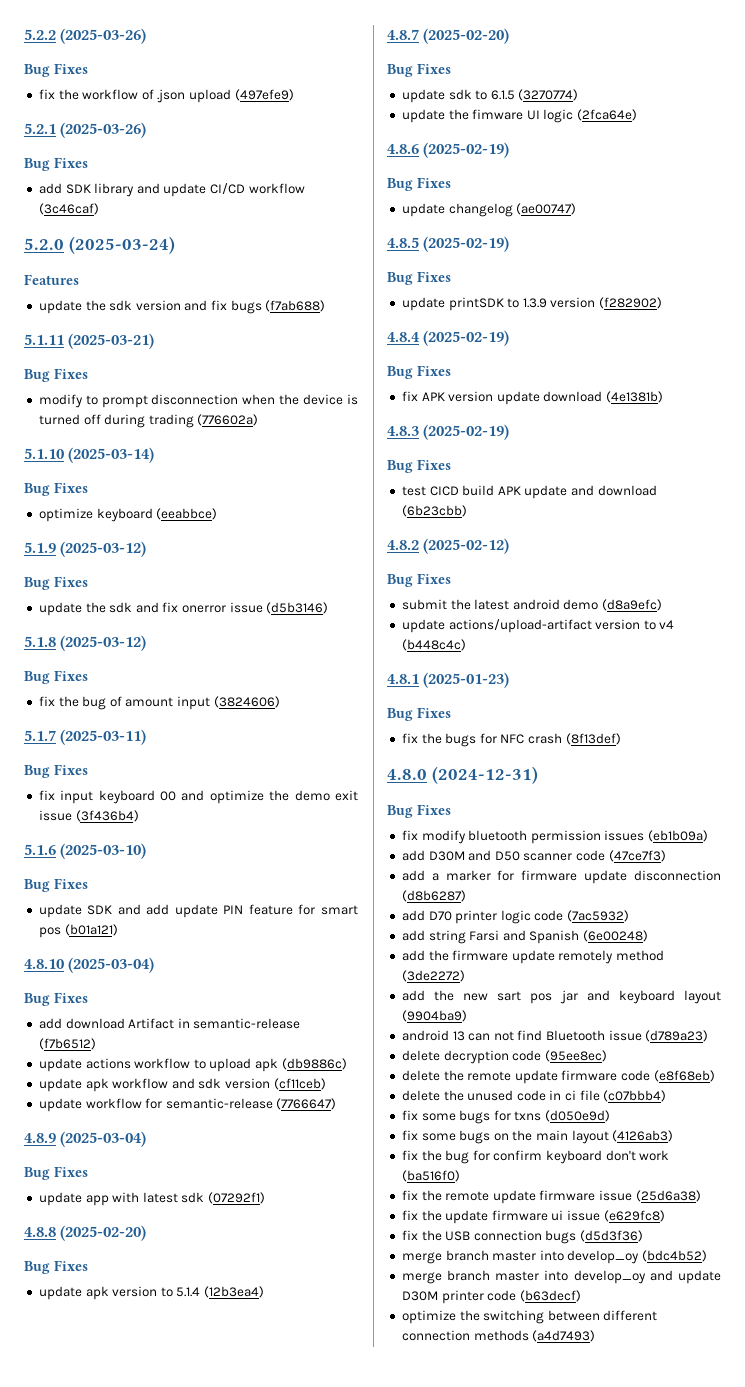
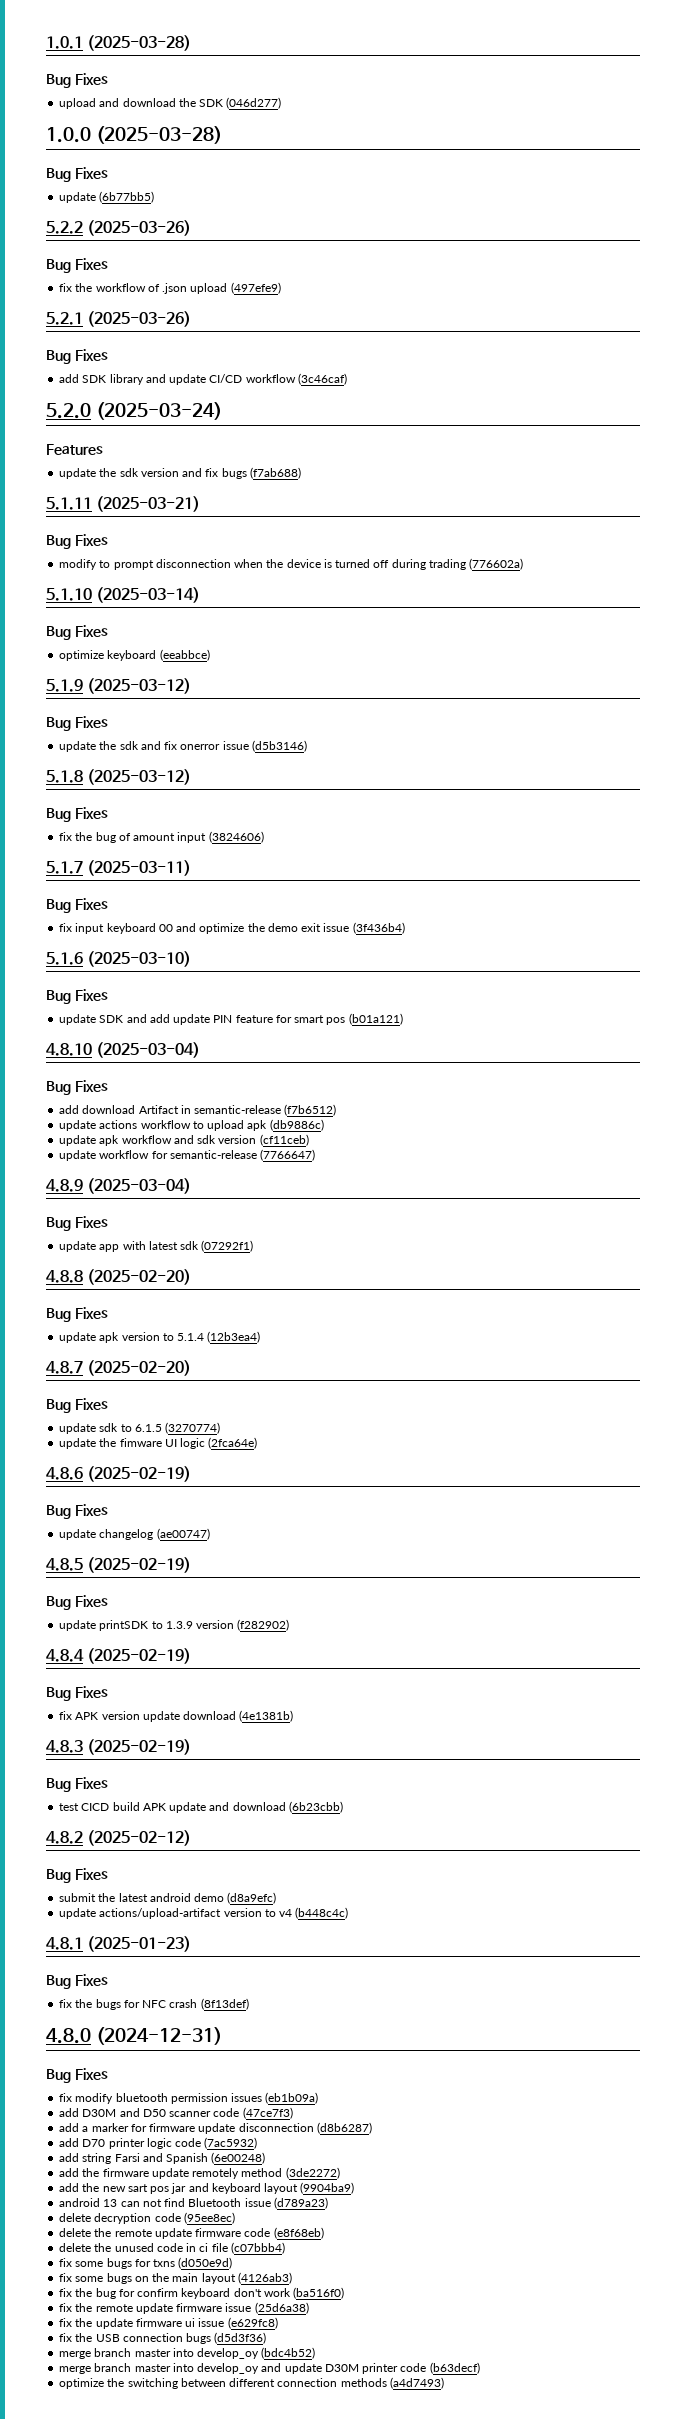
(24, 34) none -> [46,35,192,51] [46,73,108,88] [59,97,282,109] [46,126,222,144] [46,167,108,182] [59,191,155,203] 1.0.1 (2025-03-28) // Bug Fixes // upload and download the SDK (046d277) // 1.0.0 (2025-03-28) // Bug Fixes // update (6b77bb5) //

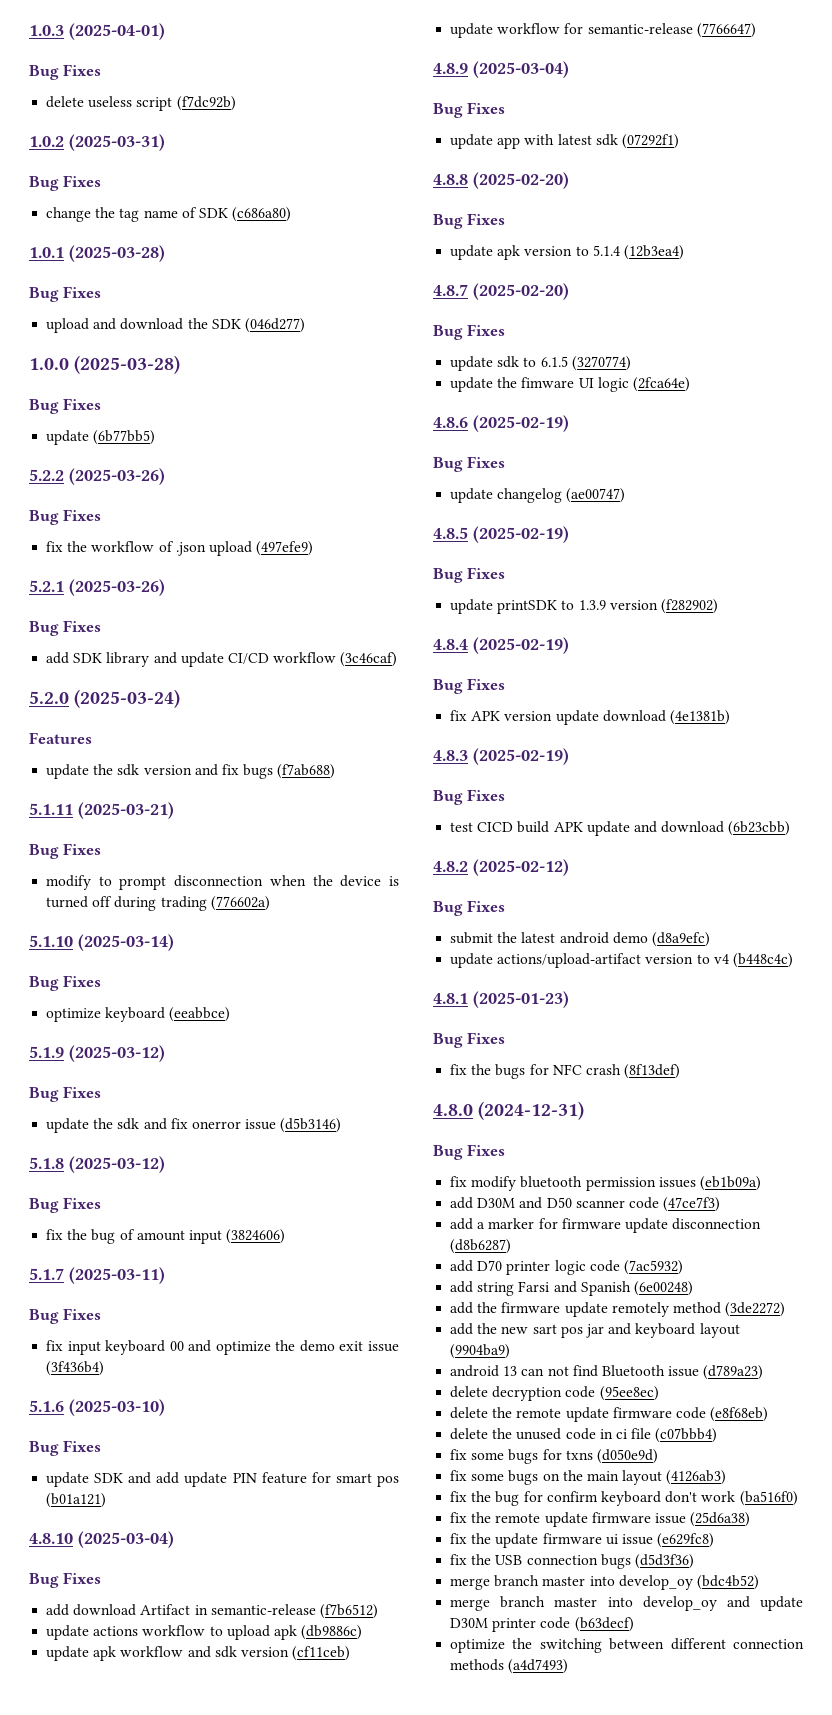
(46, 42) none -> [29,23,165,40] [29,64,102,80] [46,96,236,111] [29,134,165,151] [29,175,102,191] [46,207,292,222] 1.0.3 (2025-04-01) // Bug Fixes // delete useless script (f7dc92b) // 1.0.2 (2025-03-31) // Bug Fixes // change the tag name of SDK (c686a80) //

